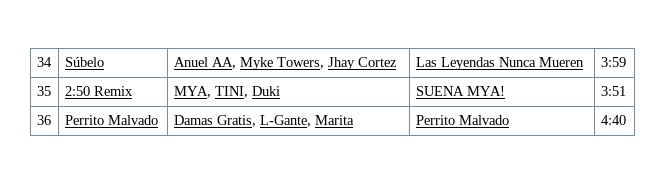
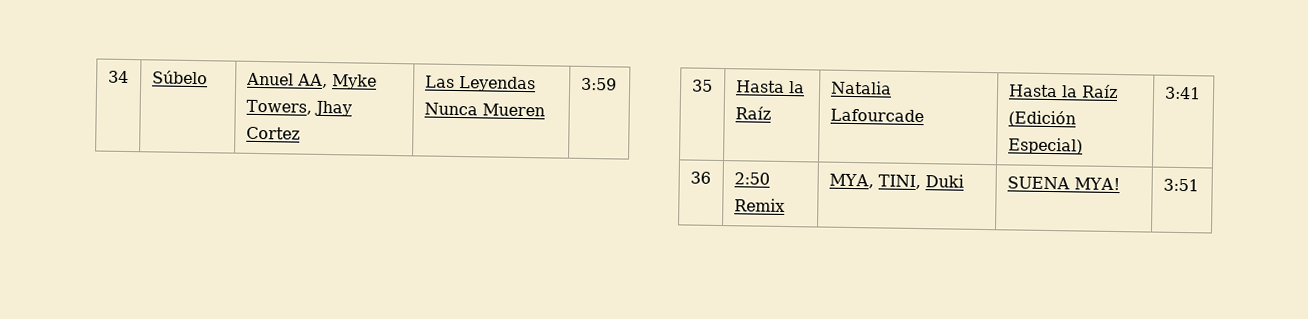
(51, 91) none -> [735,80,805,94] [734,106,771,120] [830,80,892,95] [829,108,924,123] [1007,84,1118,99] [1007,110,1076,128] [1007,137,1083,155] [1163,86,1201,100] [689,171,711,184] | Hasta la Raíz | Natalia Lafourcade | Hasta la Raíz (Edición Especial) | 3:41 // 36
[36,115,51,125] [64,115,158,125] [173,115,354,127] [415,115,509,125] [600,115,626,125] // 36 | Perrito Malvado | Damas Gratis, L-Gante, Marita | Perrito Malvado | 4:40 -> (1199, 185) none

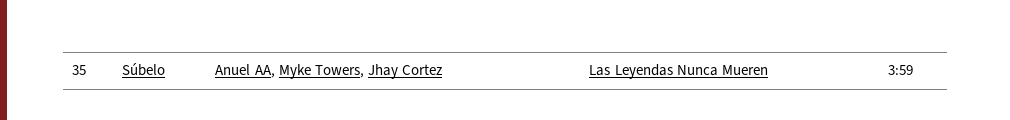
[107,70,129,84] 34 -> [72,65,87,75] 35
[691,79,713,92] [735,80,805,94] [734,106,771,120] [830,80,892,95] [829,108,924,123] [1007,84,1118,99] [1007,110,1076,128] [1007,137,1083,155] [1163,86,1201,100] [689,171,711,184] [733,172,770,185] [733,198,785,212] [828,173,964,190] [1006,176,1120,191] [1162,178,1199,192] // 35 | Hasta la Raíz | Natalia Lafourcade | Hasta la Raíz (Edición Especial) | 3:41 // 36 | 2:50 Remix | MYA, TINI, Duki | SUENA MYA! | 3:51 -> (914, 70) none

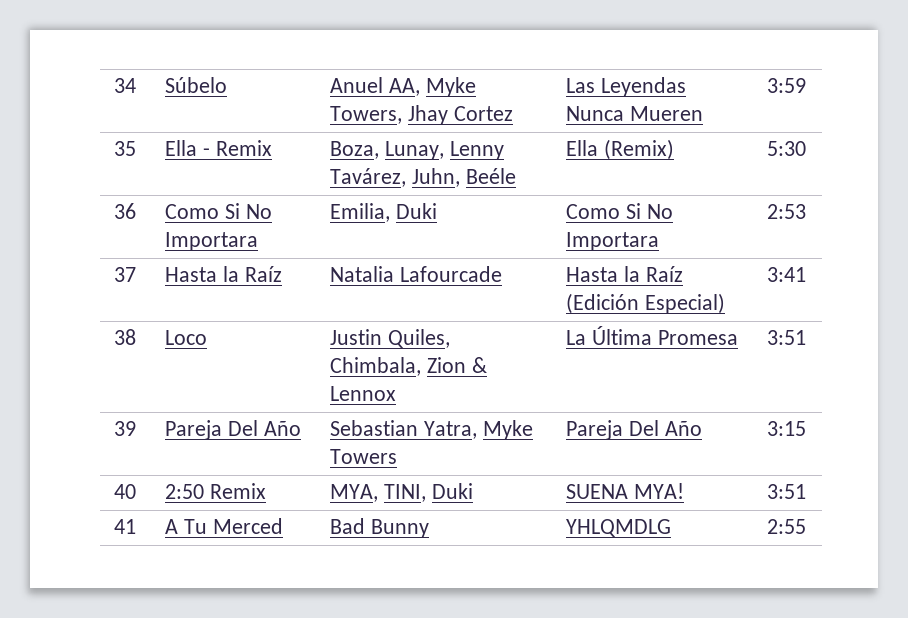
[72,65,87,75] 35 -> [114,78,137,93] 34
(914, 70) none -> [114,141,137,156] [165,140,272,156] [330,141,504,160] [330,168,516,187] [566,139,674,160] [767,141,807,156] [114,203,137,219] [165,203,272,219] [165,232,259,251] [330,203,437,222] [566,203,673,219] [566,232,660,251] [767,204,807,219] [114,267,137,282] [165,266,282,282] [330,266,502,282] [566,266,683,282] [566,293,725,314] [767,267,807,282] [114,329,137,345] [165,330,208,345] [330,329,450,348] [330,357,487,376] [330,386,397,401] [566,326,738,345] [767,330,807,345] [114,421,137,436] [165,420,301,440] [330,420,533,440] [330,449,398,464] [566,420,702,440] [767,421,807,436] [114,484,137,499] [165,483,266,499] [330,483,473,502] [566,483,684,499] [767,484,807,499] [114,519,137,534] [165,518,283,534] [330,518,429,538] [566,519,672,537] [767,519,807,534] // 35 | Ella - Remix | Boza, Lunay, Lenny Tavárez, Juhn, Beéle | Ella (Remix) | 5:30 // 36 | Como Si No Importara | Emilia, Duki | Como Si No Importara | 2:53 // 37 | Hasta la Raíz | Natalia Lafourcade | Hasta la Raíz (Edición Especial) | 3:41 // 38 | Loco | Justin Quiles, Chimbala, Zion & Lennox | La Última Promesa | 3:51 // 39 | Pareja Del Año | Sebastian Yatra, Myke Towers | Pareja Del Año | 3:15 // 40 | 2:50 Remix | MYA, TINI, Duki | SUENA MYA! | 3:51 // 41 | A Tu Merced | Bad Bunny | YHLQMDLG | 2:55

